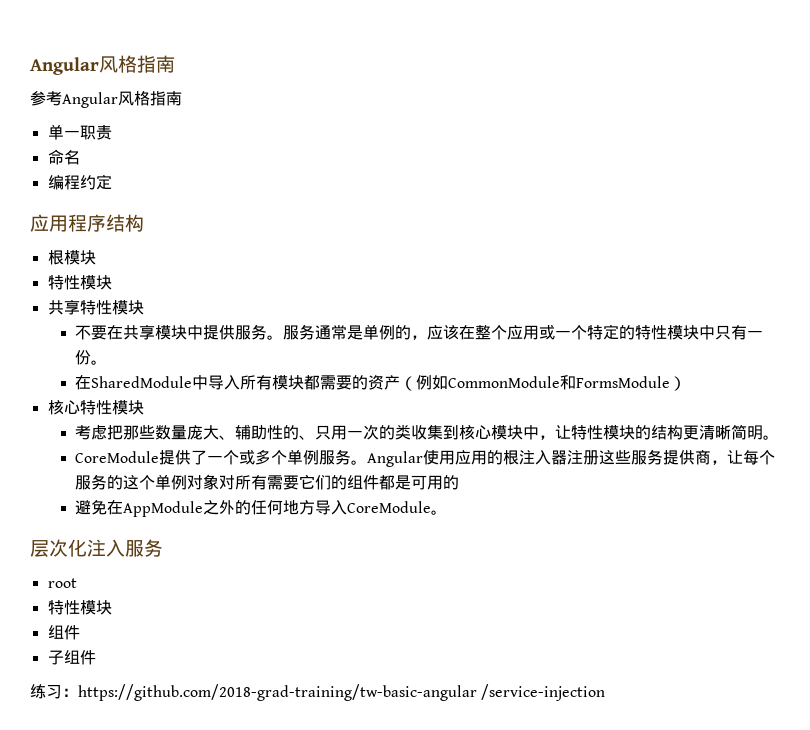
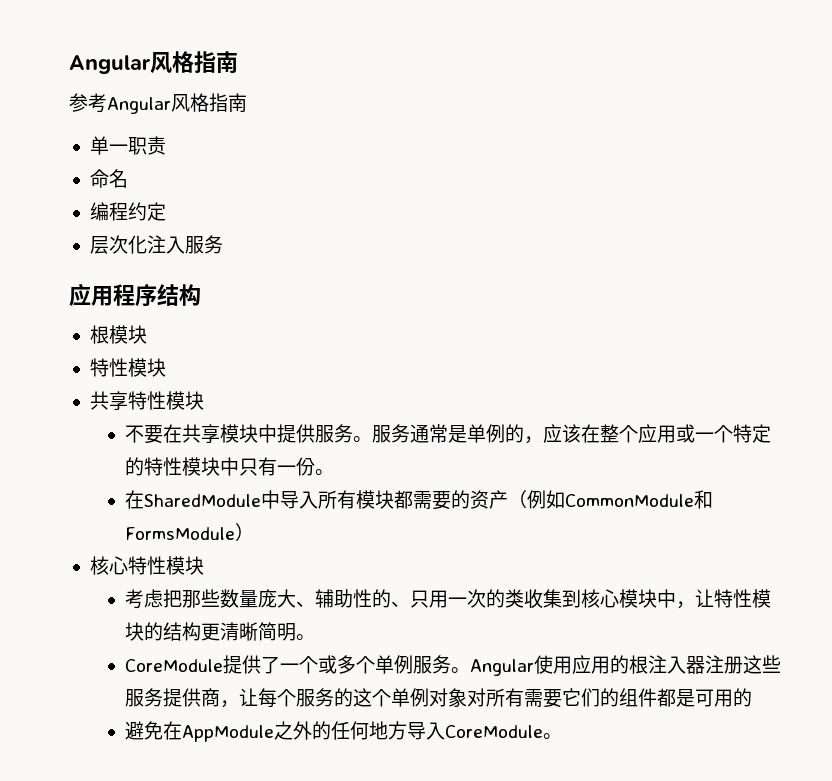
(112, 182) none -> [89,235,223,254] // 层次化注入服务
[30,539,163,557] [47,578,77,588] [47,600,112,615] [47,625,80,640] [47,650,96,665] [30,684,606,701] // 层次化注入服务 // root // 特性模块 // 组件 // 子组件 // 练习：https://github.com/2018-grad-training/tw-basic-angular /service-injection -> (562, 736) none

